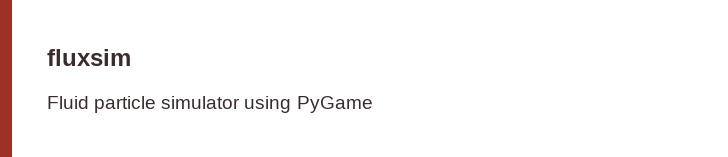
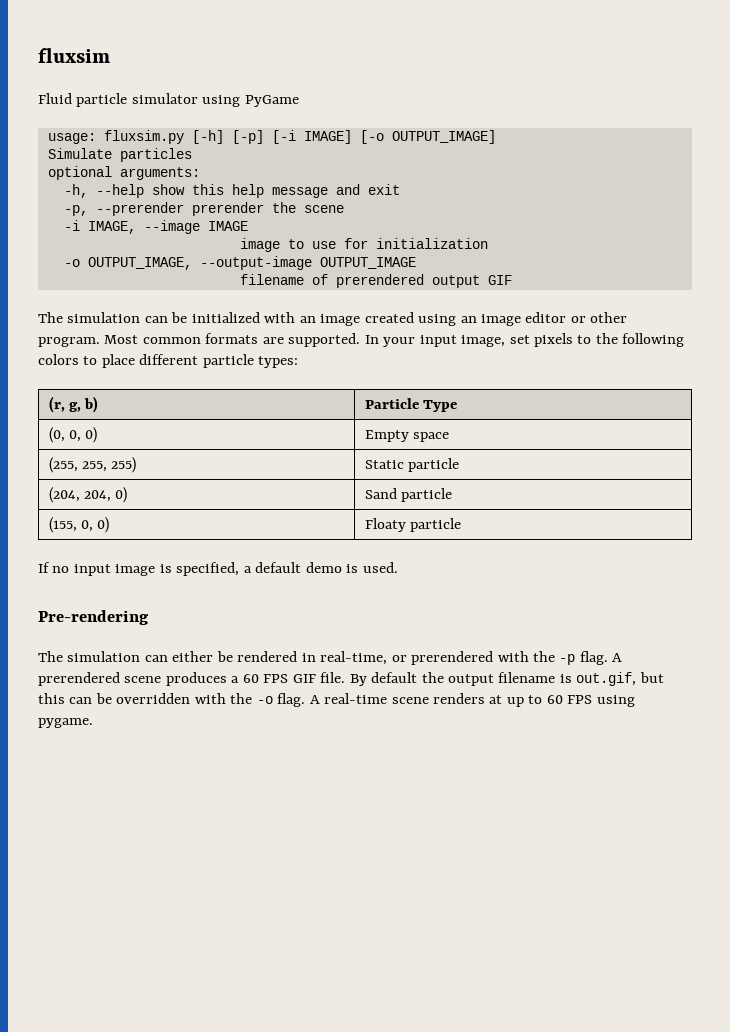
(373, 104) none -> [47,130,496,144] [47,148,192,162] [47,166,200,180] [63,184,400,198] [63,202,344,216] [63,220,248,234] [239,238,488,252] [63,256,416,270] [239,274,512,288] [38,312,628,326] [38,333,685,347] [38,354,299,368] [48,396,99,413] [364,398,457,412] [48,427,98,443] [364,430,449,442] [48,457,137,473] [364,458,459,472] [48,487,128,503] [364,488,452,502] [48,517,110,533] [364,518,461,532] [38,562,398,576] [38,610,149,625] [38,651,623,665] [38,672,664,686] [38,693,635,707] [38,718,93,728] // usage: fluxsim.py [-h] [-p] [-i IMAGE] [-o OUTPUT_IMAGE] // Simulate particles // optional arguments: // -h, --help show this help message and exit // -p, --prerender prerender the scene // -i IMAGE, --image IMAGE // image to use for initialization // -o OUTPUT_IMAGE, --output-image OUTPUT_IMAGE // filename of prerendered output GIF // The simulation can be initialized with an image created using an image editor or other program. Most common formats are supported. In your input image, set pixels to the following colors to place different particle types: // (r, g, b) | Particle Type // (0, 0, 0) | Empty space // (255, 255, 255) | Static particle // (204, 204, 0) | Sand particle // (155, 0, 0) | Floaty particle // If no input image is specified, a default demo is used. // Pre-rendering // The simulation can either be rendered in real-time, or prerendered with the -p flag. A prerendered scene produces a 60 FPS GIF file. By default the output filename is out.gif, but this can be overridden with the -o flag. A real-time scene renders at up to 60 FPS using pygame.

